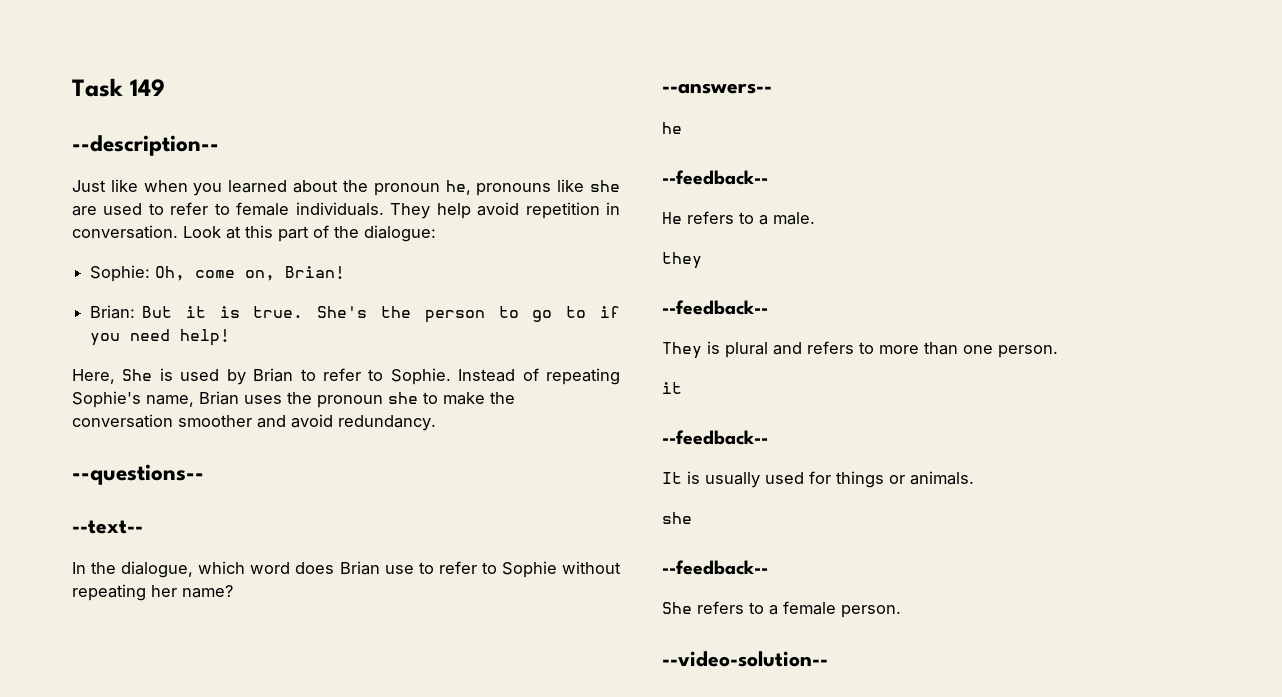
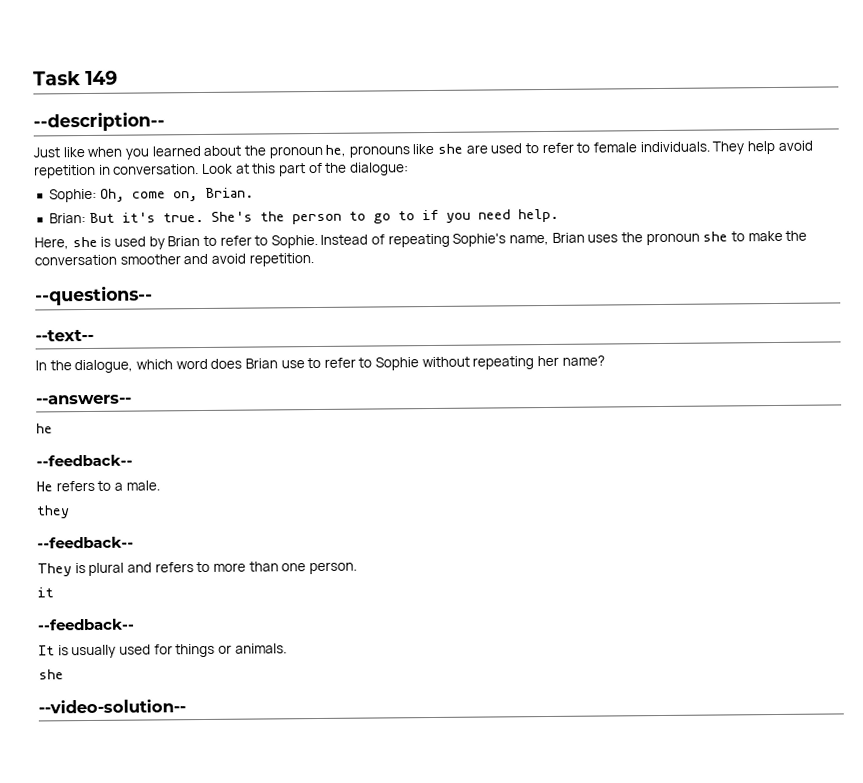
[285,266,346,279] Brian! -> [204,187,254,198] Brian.
[185,306,240,318] it is -> [121,212,156,223] it's
[180,329,231,346] help! -> [517,208,559,223] help.
[122,369,153,381] She -> [71,236,98,248] she
[338,415,436,431] redundancy. -> [248,253,314,267] repetition.
[662,560,768,575] [662,601,901,618] // --feedback-- // She refers to a female person. -> (64, 674) none

